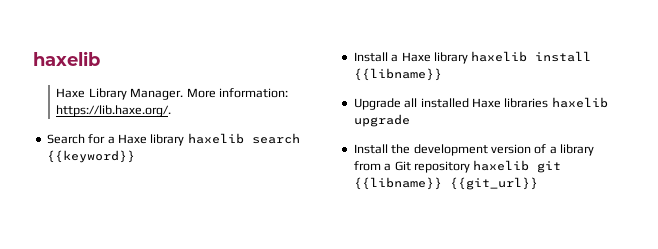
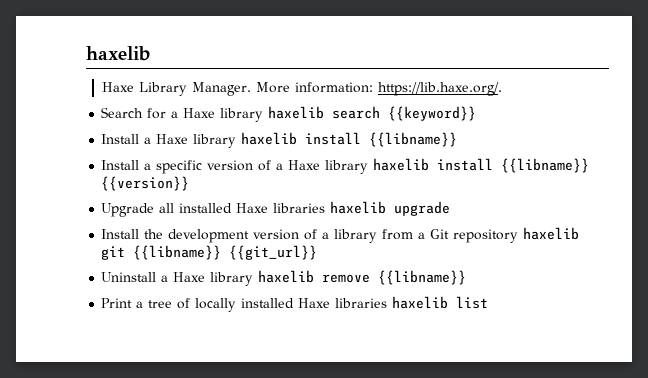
(442, 74) none -> [101,158,590,174] [101,176,190,191] // Install a specific version of a Haxe library haxelib install {{libname}} {{version}}
(538, 183) none -> [101,270,467,286] [101,296,489,312] // Uninstall a Haxe library haxelib remove {{libname}} // Print a tree of locally installed Haxe libraries haxelib list

